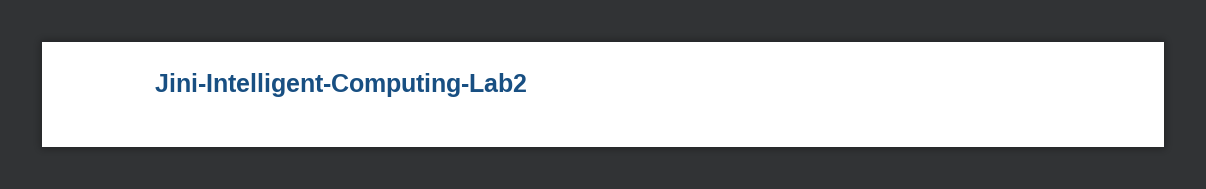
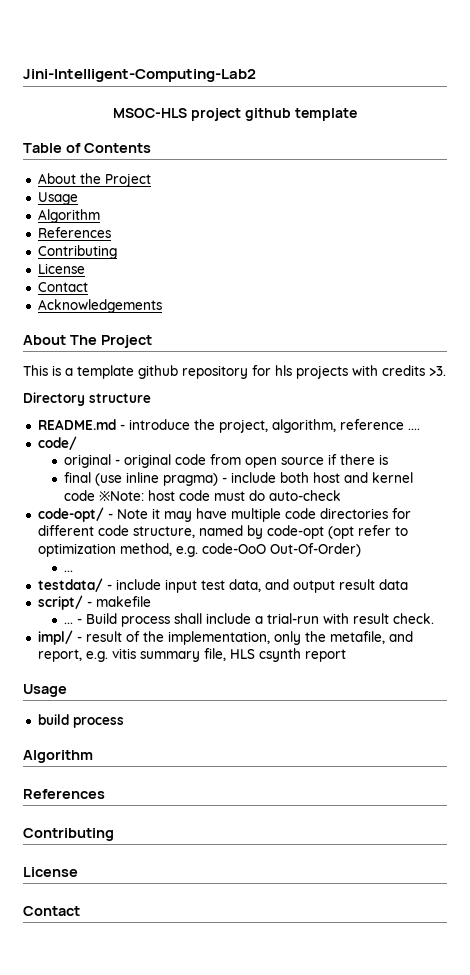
(527, 85) none -> [113,108,357,121] [23,143,151,153] [37,173,151,187] [37,192,78,205] [37,209,100,223] [37,227,111,238] [37,245,117,259] [37,263,85,274] [37,282,88,292] [37,299,162,313] [23,335,152,348] [23,365,446,379] [23,392,151,406] [37,419,420,433] [37,436,77,450] [64,454,389,468] [64,472,414,486] [64,490,342,501] [37,507,411,522] [37,525,408,539] [37,543,361,557] [64,570,74,572] [37,578,408,593] [37,595,151,610] [64,613,435,627] [37,630,413,645] [37,648,346,662] [23,684,67,697] [37,714,124,728] [23,750,93,763] [23,789,105,799] [23,828,114,841] [23,867,78,877] [23,906,80,916] // MSOC-HLS project github template // Table of Contents // About the Project // Usage // Algorithm // References // Contributing // License // Contact // Acknowledgements // About The Project // This is a template github repository for hls projects with credits >3. // Directory structure // README.md - introduce the project, algorithm, reference .... // code/ // original - original code from open source if there is // final (use inline pragma) - include both host and kernel code ※Note: host code must do auto-check // code-opt/ - Note it may have multiple code directories for different code structure, named by code-opt (opt refer to optimization method, e.g. code-OoO Out-Of-Order) // ... // testdata/ - include input test data, and output result data // script/ - makefile // ... - Build process shall include a trial-run with result check. // impl/ - result of the implementation, only the metafile, and report, e.g. vitis summary file, HLS csynth report // Usage // build process // Algorithm // References // Contributing // License // Contact

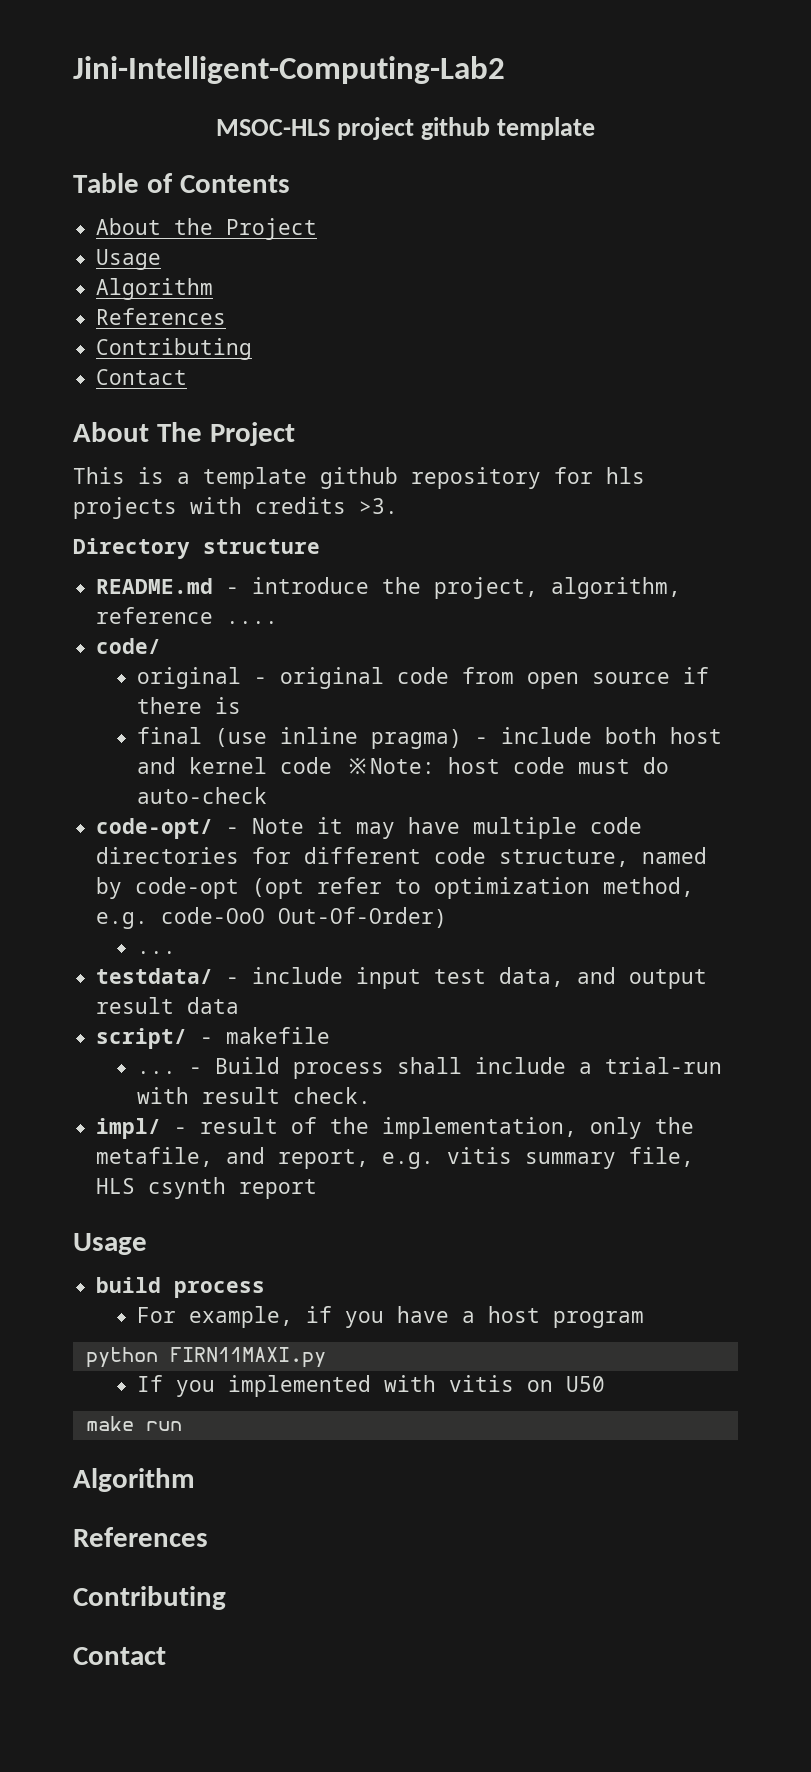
[37,263,85,274] [37,282,88,292] [37,299,162,313] // License // Contact // Acknowledgements -> [96,369,188,385] // Contact
[23,750,93,763] [23,789,105,799] [23,828,114,841] [23,867,78,877] // Algorithm // References // Contributing // License -> [137,1306,645,1328] [85,1347,326,1368] [137,1375,606,1397] [85,1416,182,1431] [73,1468,195,1492] [73,1527,208,1547] [73,1586,226,1610] // For example, if you have a host program // python FIRN11MAXI.py // If you implemented with vitis on U50 // make run // Algorithm // References // Contributing

